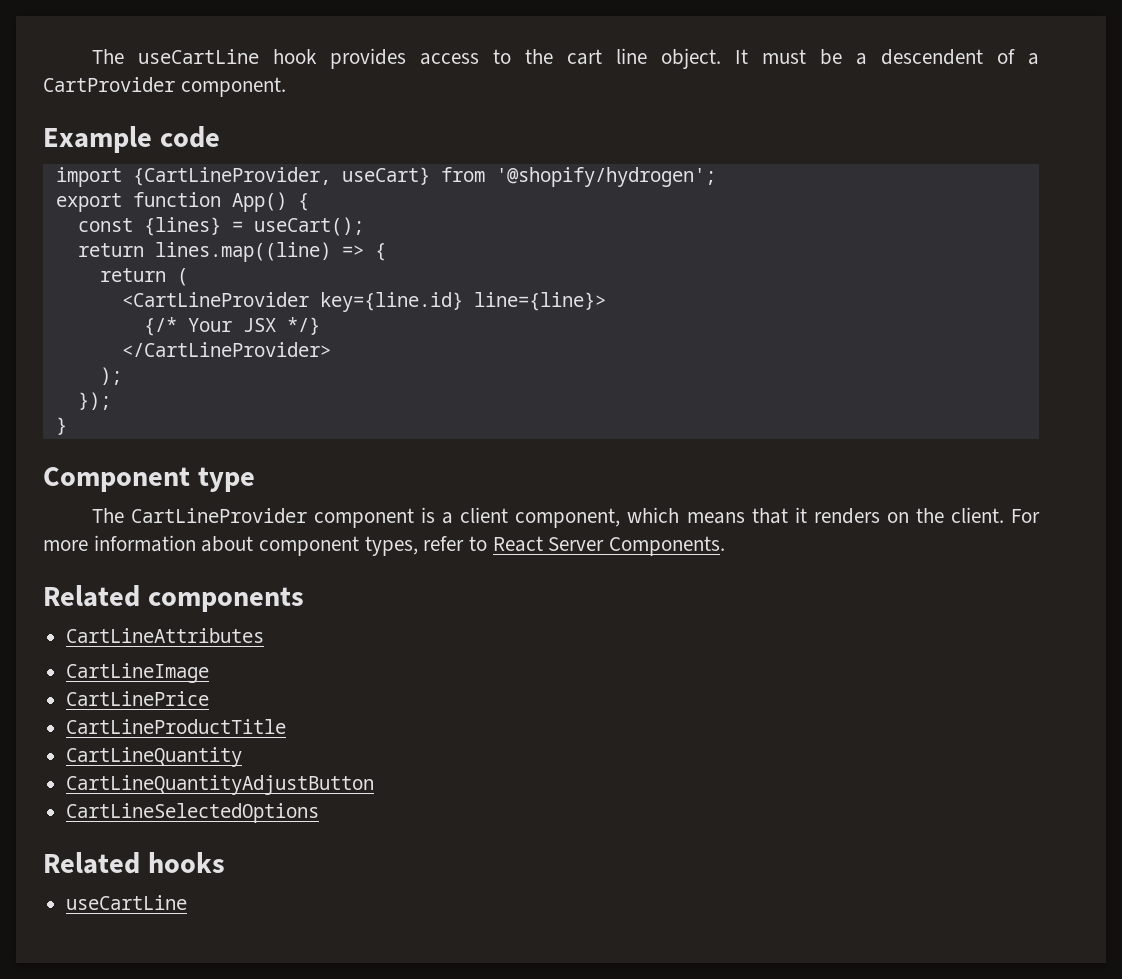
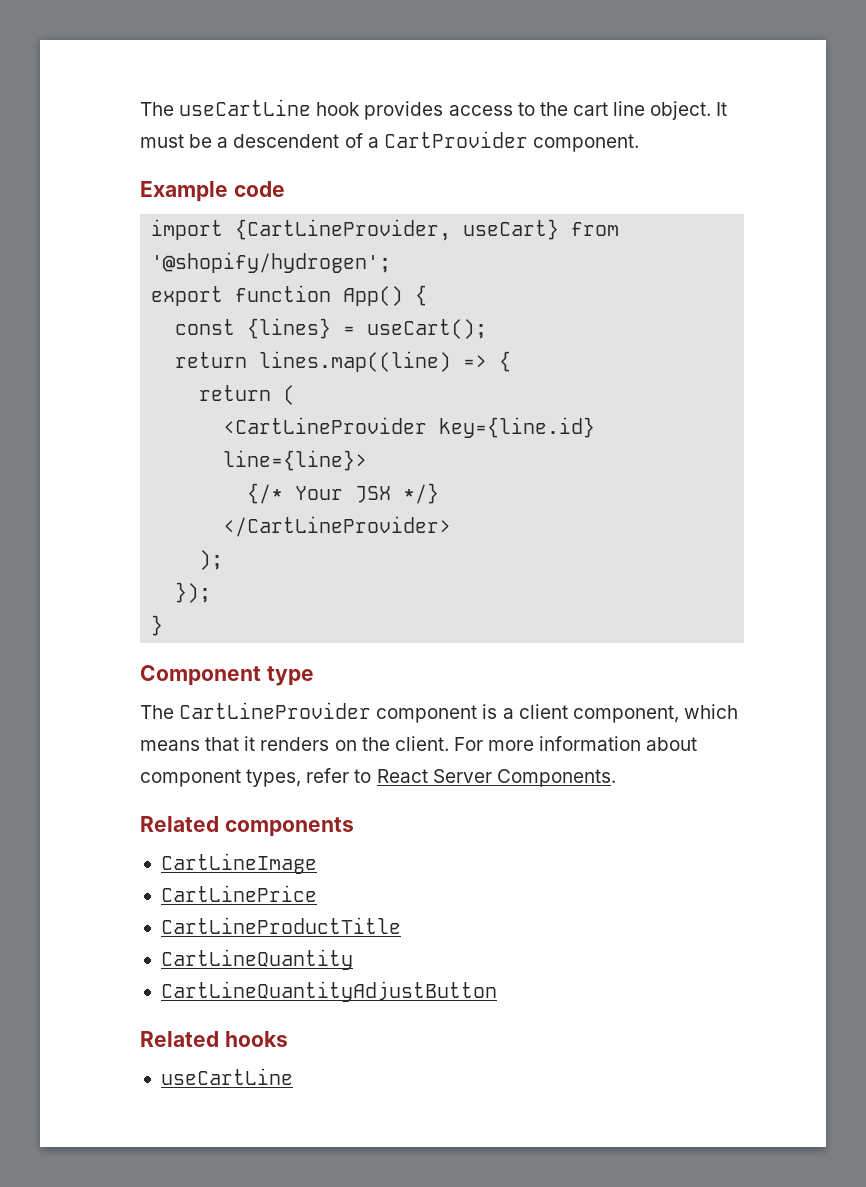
[66,628,265,643] // CartLineAttributes -> (354, 827) none
[66,803,320,823] // CartLineSelectedOptions -> (497, 991) none

